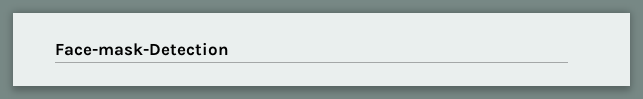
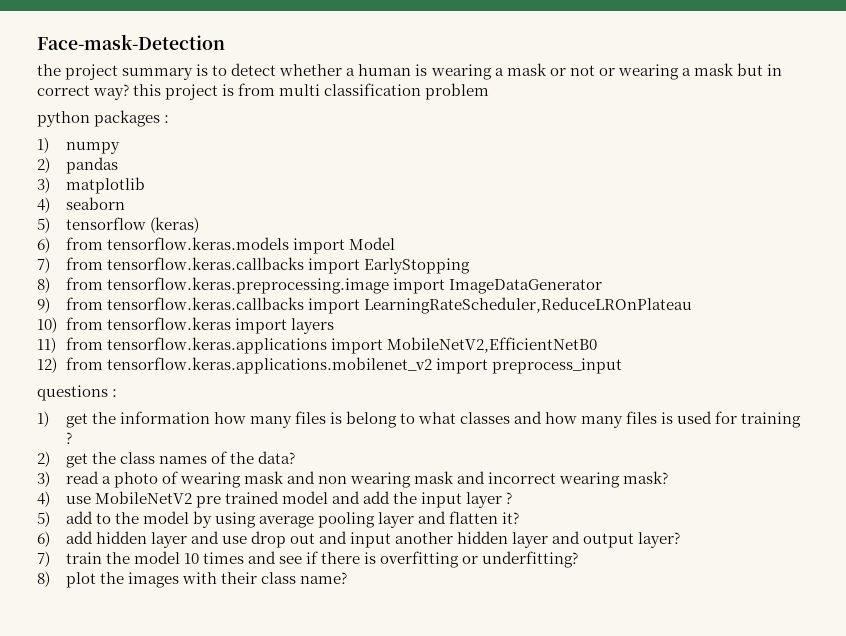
(229, 49) none -> [37,63,782,80] [37,83,490,100] [37,110,170,127] [37,137,120,154] [37,157,118,174] [37,177,145,194] [37,197,125,213] [37,217,199,233] [37,237,395,254] [37,257,470,274] [37,277,602,294] [37,297,692,314] [37,317,334,334] [37,337,597,354] [37,357,622,374] [37,385,118,401] [37,411,802,428] [65,432,72,444] [37,451,295,468] [37,471,669,488] [37,491,513,508] [37,511,520,528] [37,531,681,548] [37,551,579,568] [37,571,347,588] // the project summary is to detect whether a human is wearing a mask or not or wearing a mask but in correct way? this project is from multi classification problem // python packages : // 1) numpy // 2) pandas // 3) matplotlib // 4) seaborn // 5) tensorflow (keras) // 6) from tensorflow.keras.models import Model // 7) from tensorflow.keras.callbacks import EarlyStopping // 8) from tensorflow.keras.preprocessing.image import ImageDataGenerator // 9) from tensorflow.keras.callbacks import LearningRateScheduler,ReduceLROnPlateau // 10) from tensorflow.keras import layers // 11) from tensorflow.keras.applications import MobileNetV2,EfficientNetB0 // 12) from tensorflow.keras.applications.mobilenet_v2 import preprocess_input // questions : // 1) get the information how many files is belong to what classes and how many files is used for training ? // 2) get the class names of the data? // 3) read a photo of wearing mask and non wearing mask and incorrect wearing mask? // 4) use MobileNetV2 pre trained model and add the input layer ? // 5) add to the model by using average pooling layer and flatten it? // 6) add hidden layer and use drop out and input another hidden layer and output layer? // 7) train the model 10 times and see if there is overfitting or underfitting? // 8) plot the images with their class name?

